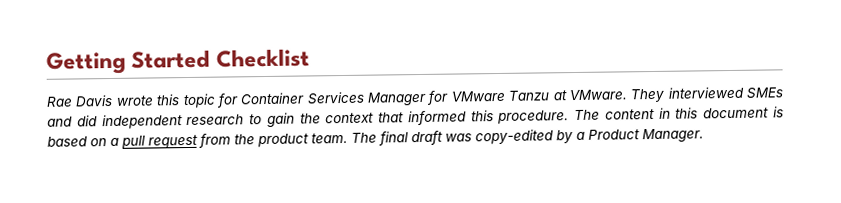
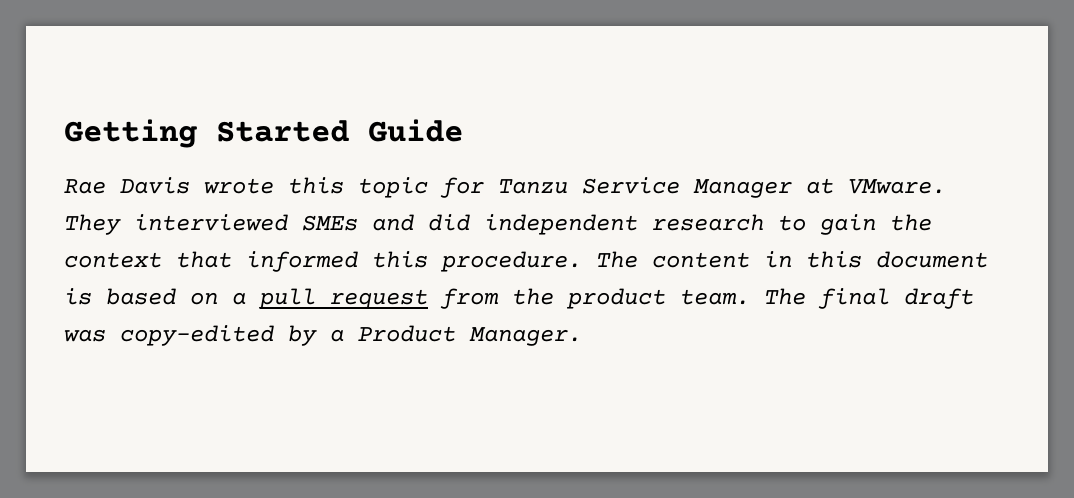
[215,48,310,68] Checklist -> [368,119,463,142] Guide
[240,90,550,106] Container Services Manager for VMware Tanzu -> [498,177,792,198] Tanzu Service Manager

